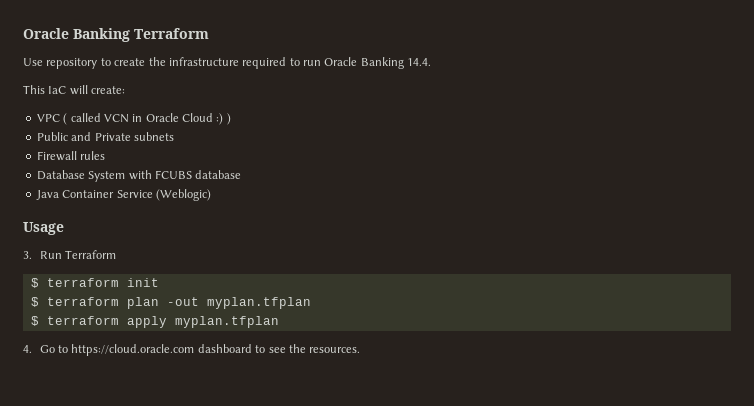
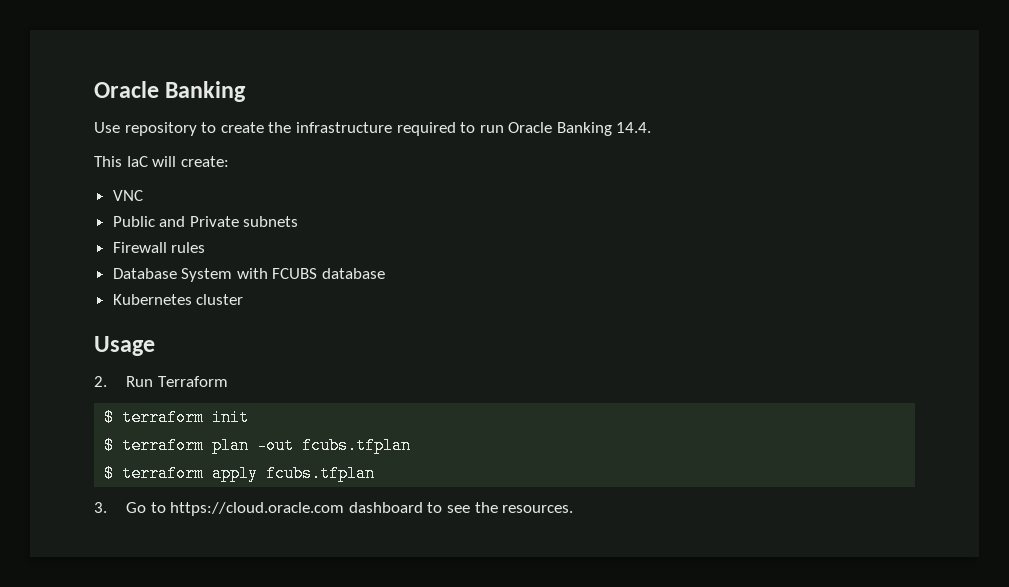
[23,28,209,42] Oracle Banking Terraform -> [94,81,247,102] Oracle Banking
[36,113,231,125] VPC ( called VCN in Oracle Cloud :) ) -> [112,190,143,201] VNC
[35,189,211,201] Java Container Service (Weblogic) -> [112,294,244,305] Kubernetes cluster
[23,251,32,259] 3. -> [94,376,107,387] 2.
[206,297,311,309] myplan.tfplan -> [302,437,412,454] fcubs.tfplan
[174,316,279,328] [23,345,32,353] myplan.tfplan // 4. -> [266,465,376,482] [94,502,107,513] fcubs.tfplan // 3.

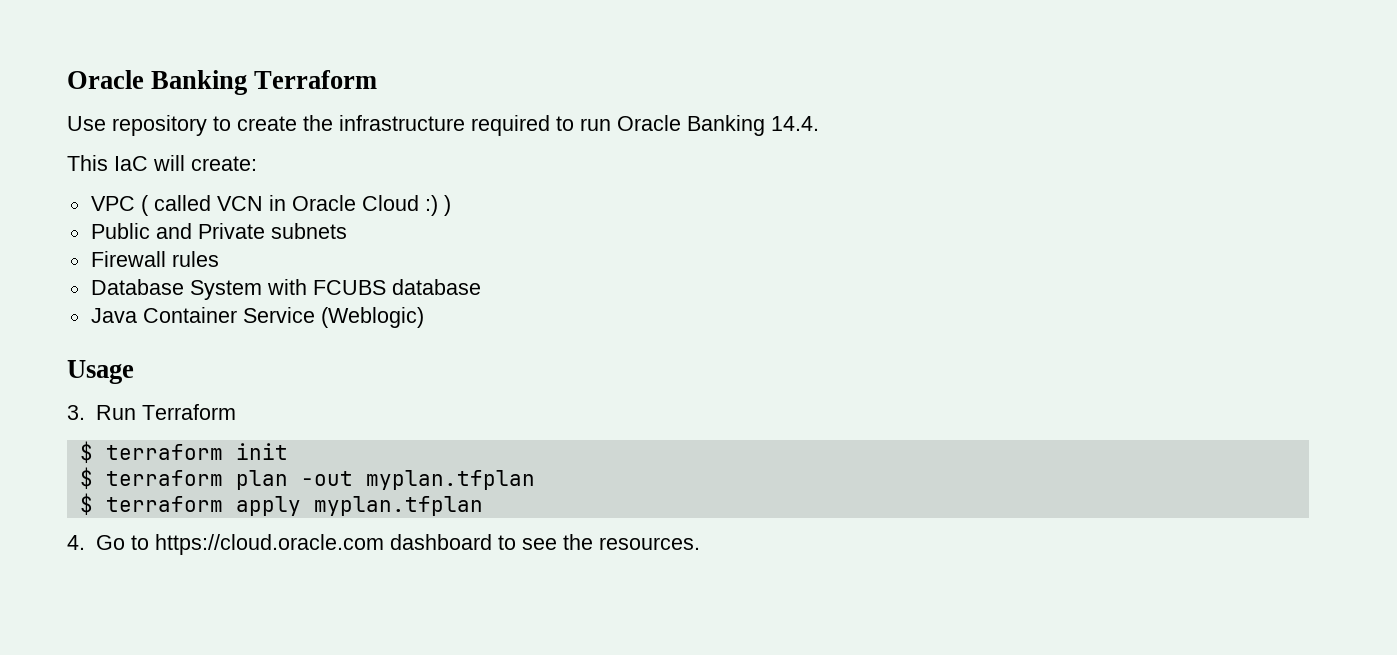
[94,81,247,102] Oracle Banking -> [67,70,378,95] Oracle Banking Terraform
[112,190,143,201] VNC -> [90,195,451,216] VPC ( called VCN in Oracle Cloud :) )
[112,294,244,305] Kubernetes cluster -> [90,307,424,328] Java Container Service (Weblogic)
[94,376,107,387] 2. -> [67,405,85,420] 3.
[302,437,412,454] fcubs.tfplan -> [365,470,535,490] myplan.tfplan
[266,465,376,482] [94,502,107,513] fcubs.tfplan // 3. -> [313,496,483,516] [67,535,85,550] myplan.tfplan // 4.

